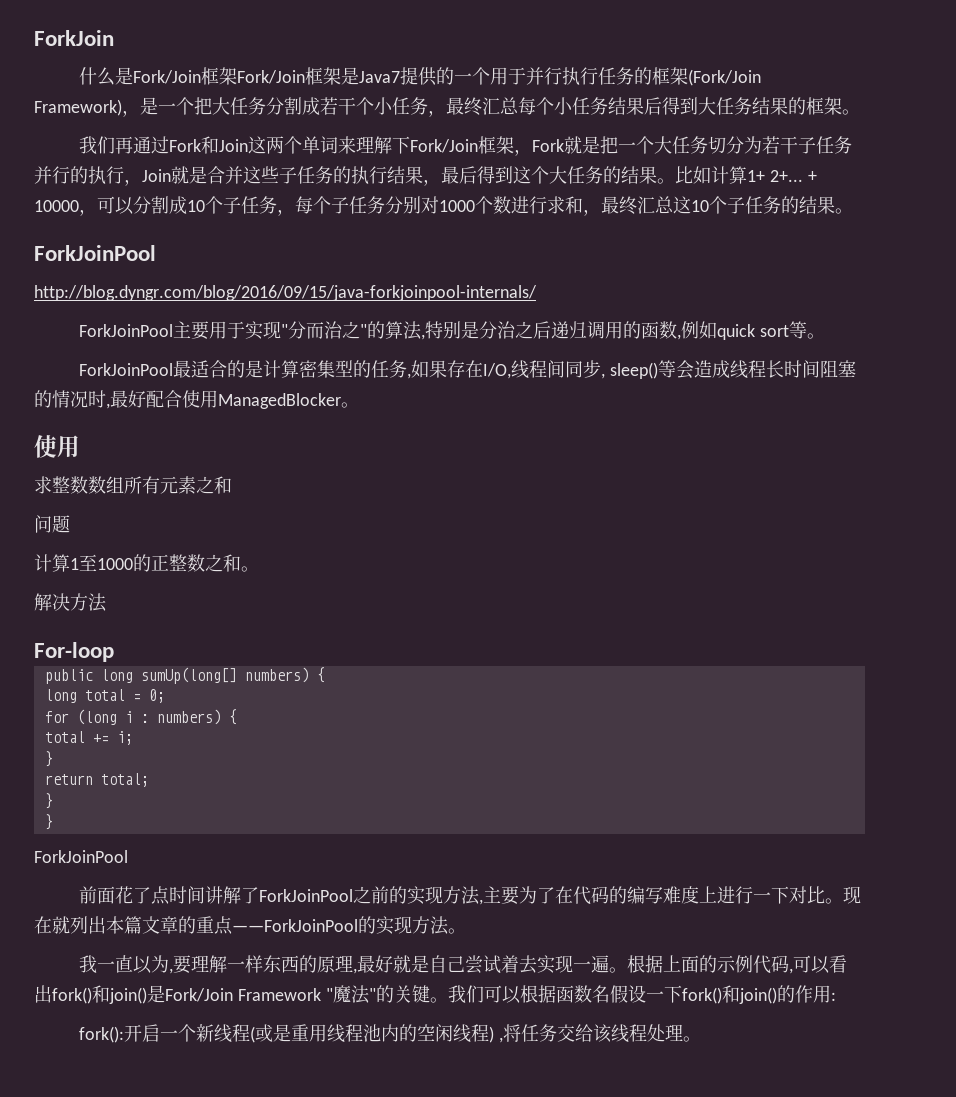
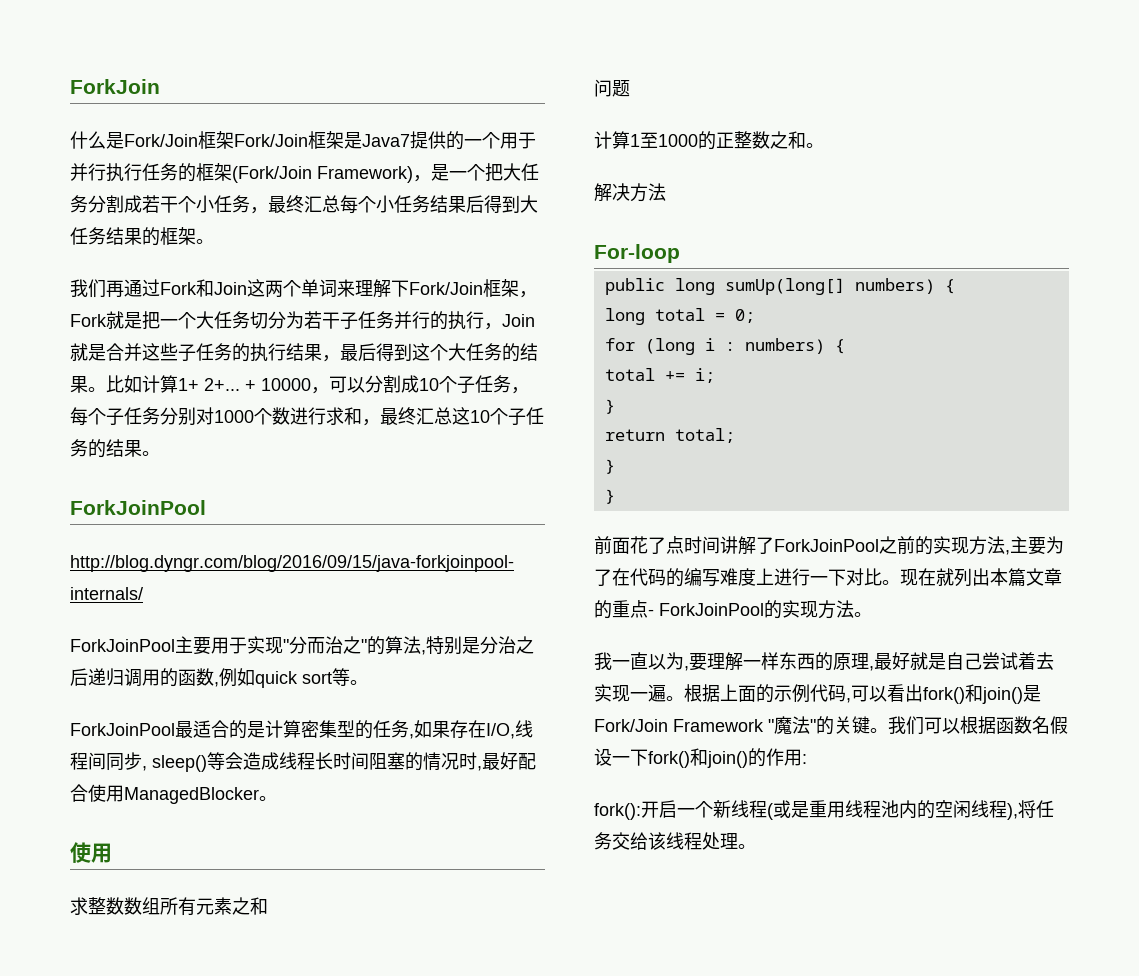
[34,850,128,863] // ForkJoinPool -> (615, 496) none
[232,919,358,932] ——ForkJoinPool -> [648,603,764,616] - ForkJoinPool
[489,1026,503,1043] ) , -> [1007,803,1018,820] ),

